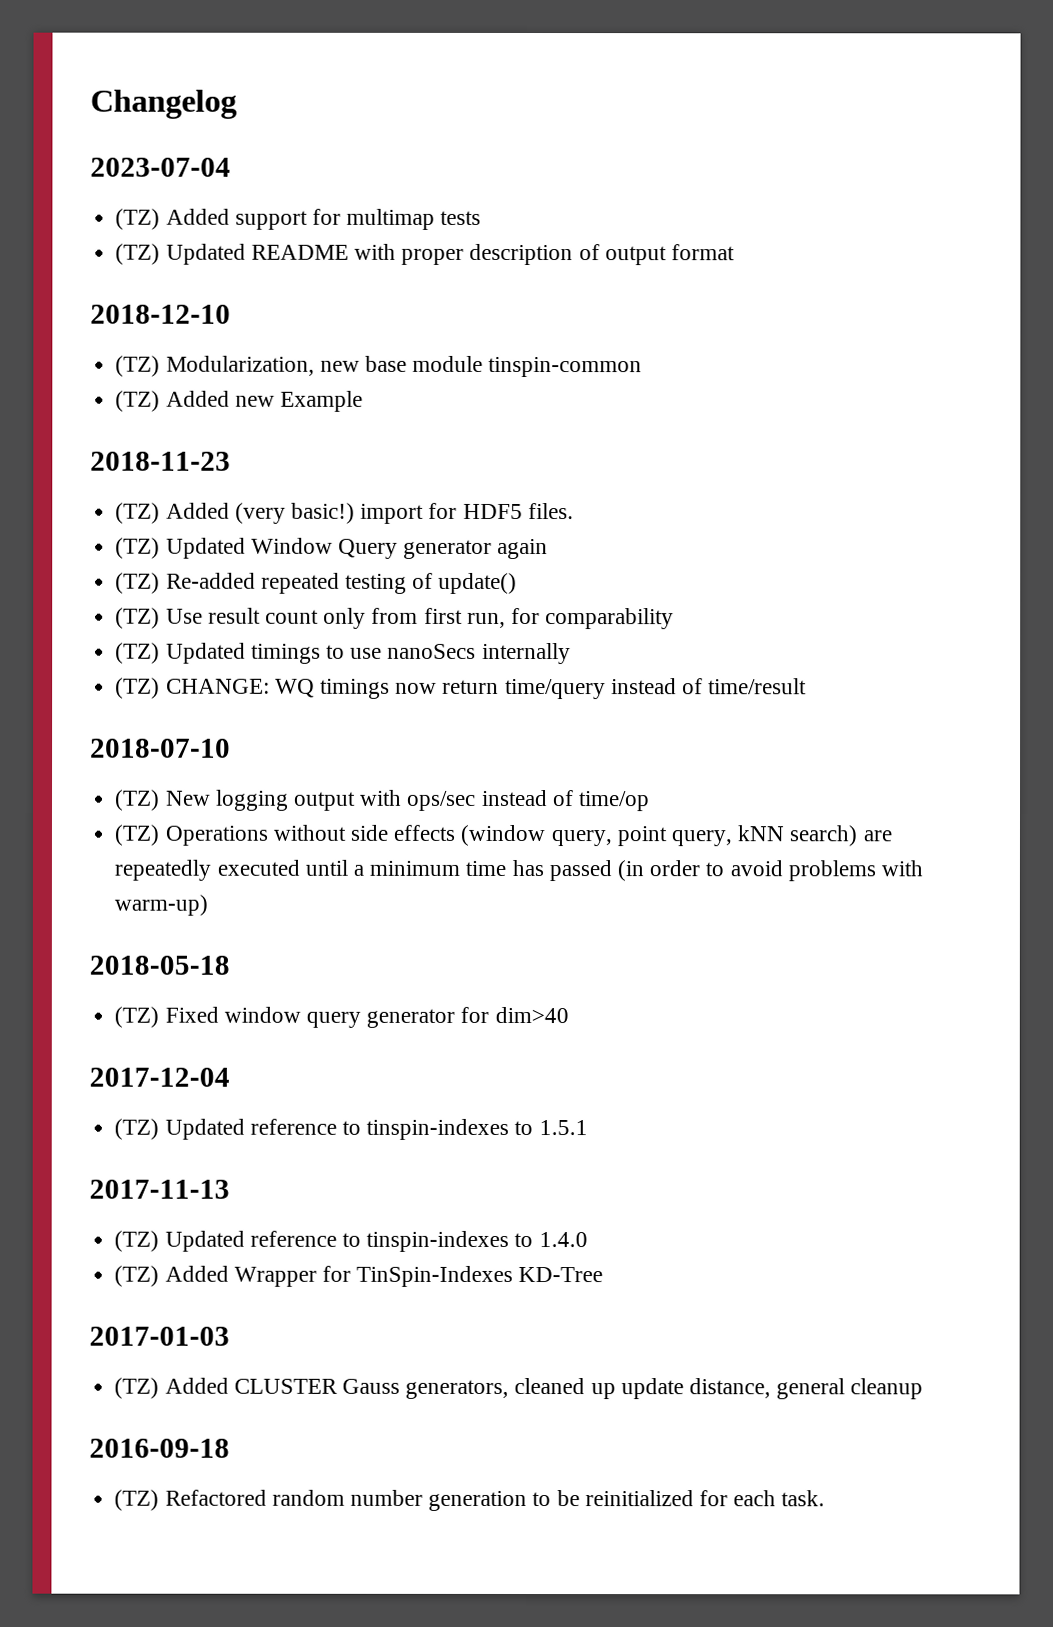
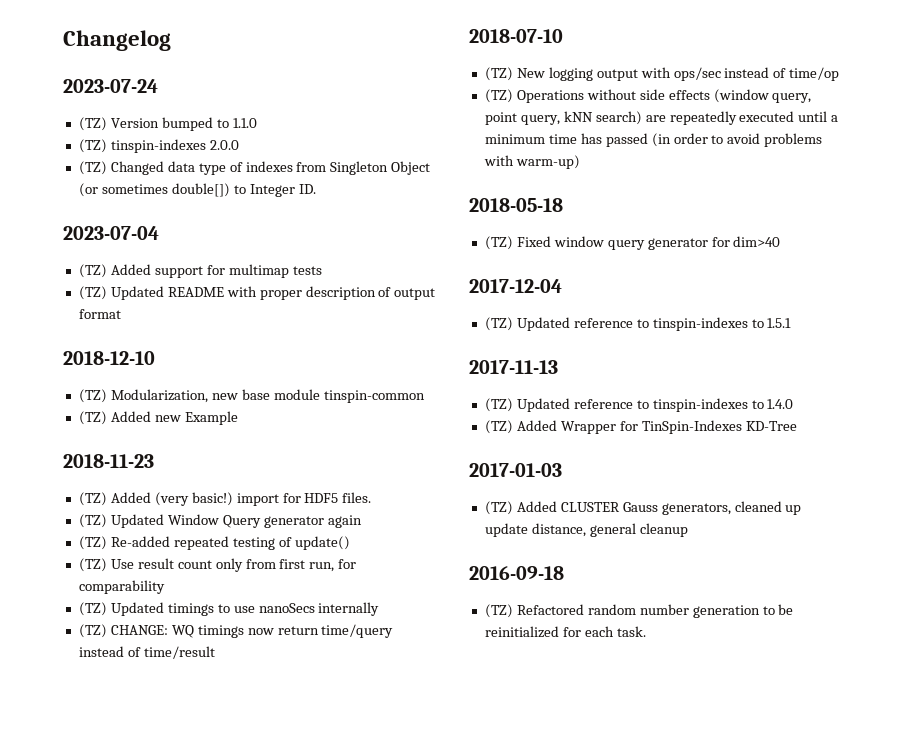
(237, 104) none -> [63,79,158,93] [78,117,257,131] [78,139,239,153] [78,161,431,175] [78,183,316,197] // 2023-07-24 // (TZ) Version bumped to 1.1.0 // (TZ) tinspin-indexes 2.0.0 // (TZ) Changed data type of indexes from Singleton Object (or sometimes double[]) to Integer ID.

